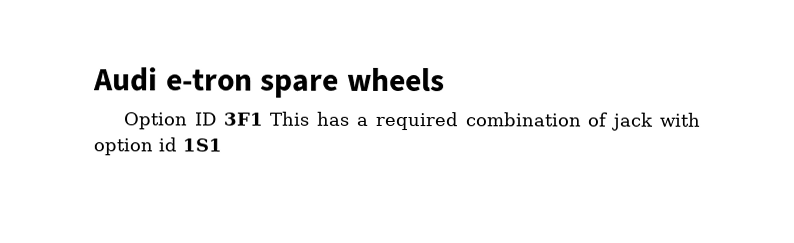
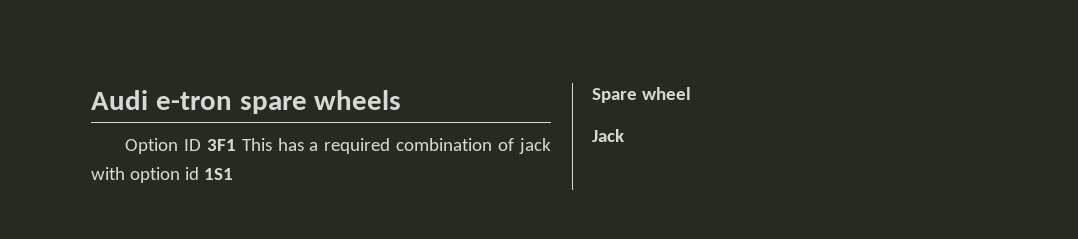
(222, 145) none -> [592,87,691,103] [592,129,624,142] // Spare wheel // Jack

